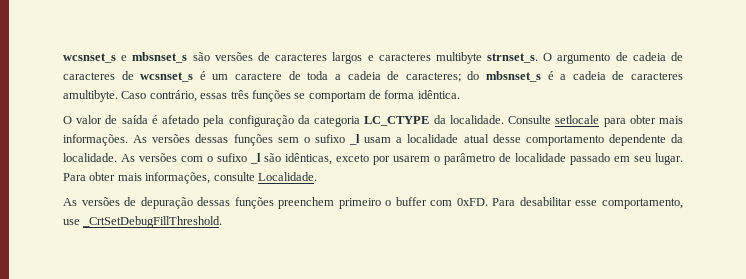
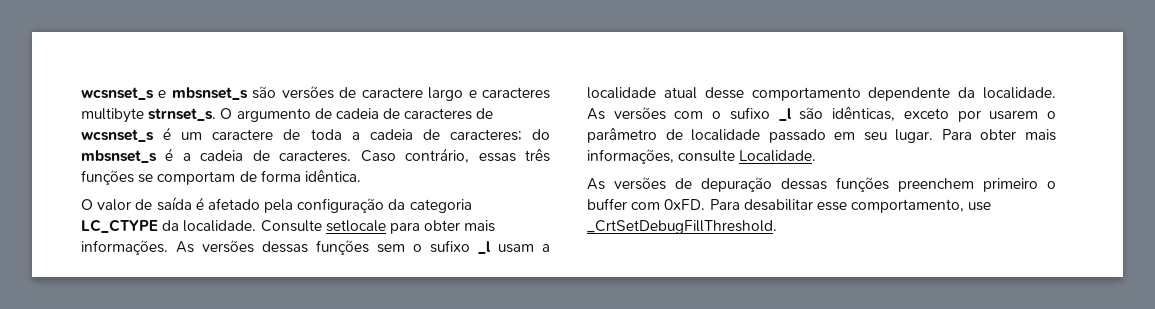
[275,52,363,64] caracteres largos -> [361,87,464,101] caractere largo
[630,72,683,80] [63,90,118,102] caracteres amultibyte. -> [279,150,352,162] caracteres.

